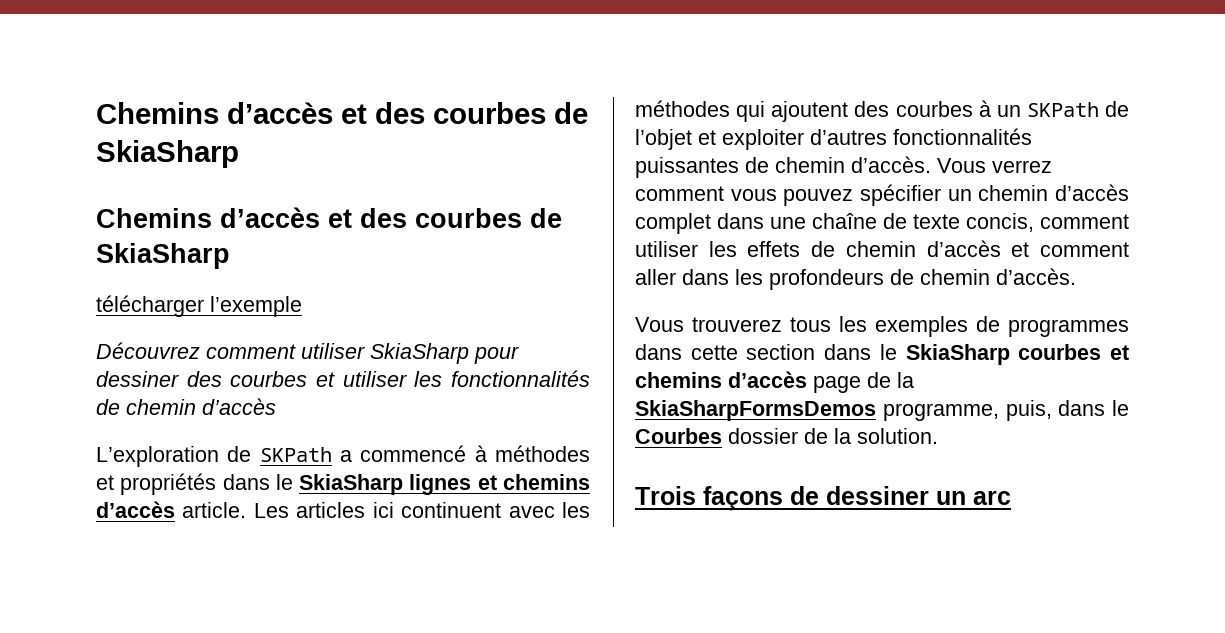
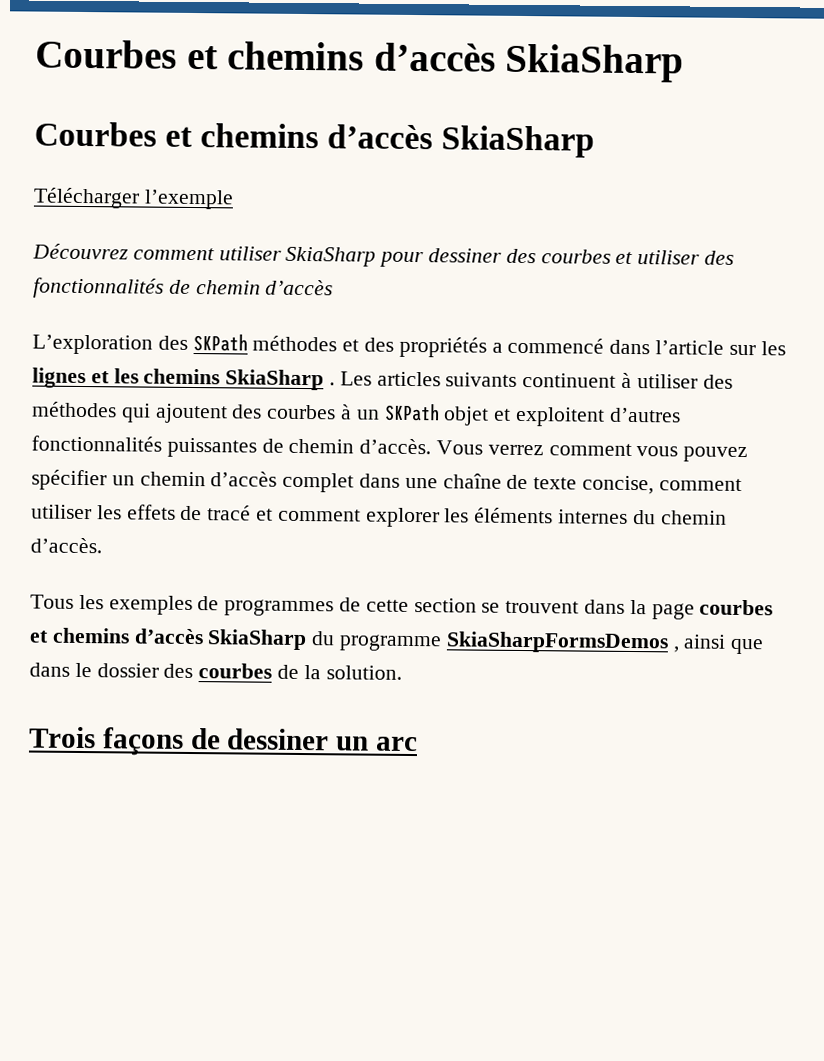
[96,102,588,124] [96,140,239,168] [96,207,562,228] [96,243,230,269] [96,295,204,317] Chemins d’accès et des courbes de SkiaSharp // Chemins d’accès et des courbes de SkiaSharp // télécharger -> [35,39,685,83] [34,121,596,158] [33,187,140,209] Courbes et chemins d’accès SkiaSharp // Courbes et chemins d’accès SkiaSharp // Télécharger
[414,371,443,387] les -> [704,250,735,265] des
[227,445,590,462] [96,473,590,495] [96,501,590,518] de SKPath a commencé à méthodes et propriétés dans le SkiaSharp lignes et chemins d’accès article. Les articles ici continuent avec les -> [157,334,786,358] [32,367,733,391] des SKPath méthodes et des propriétés a commencé dans l’article sur les lignes et les chemins SkiaSharp . Les articles suivants continuent à utiliser des
[1105,101,1129,117] [635,129,804,150] de l’objet et exploiter -> [443,406,606,427] objet et exploitent
[966,213,1034,232] concis, -> [582,475,655,495] concise,
[845,240,1129,257] [635,269,914,290] chemin d’accès et comment aller dans les profondeurs de -> [207,505,656,528] tracé et comment explorer les éléments internes du
[635,317,831,332] Vous trouverez tous -> [30,594,74,609] Tous
[635,344,682,360] dans -> [339,597,362,612] de
[824,344,1129,365] [635,371,914,393] [635,400,1129,421] [635,428,798,444] dans le SkiaSharp courbes et chemins d’accès page de la SkiaSharpFormsDemos programme, puis, dans le Courbes dossier -> [481,599,774,620] [29,627,765,655] [29,662,273,679] se trouvent dans la page courbes et chemins d’accès SkiaSharp du programme SkiaSharpFormsDemos , ainsi que dans le dossier des courbes

